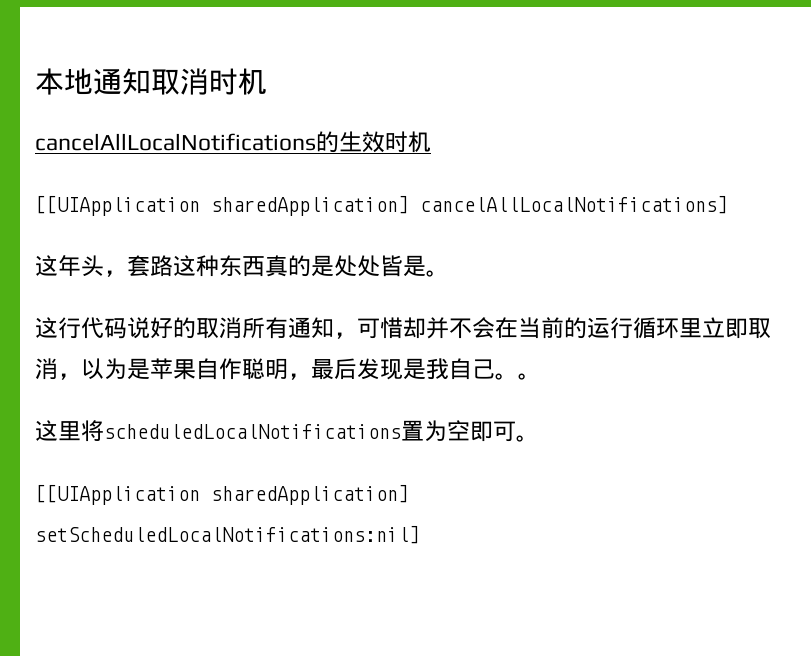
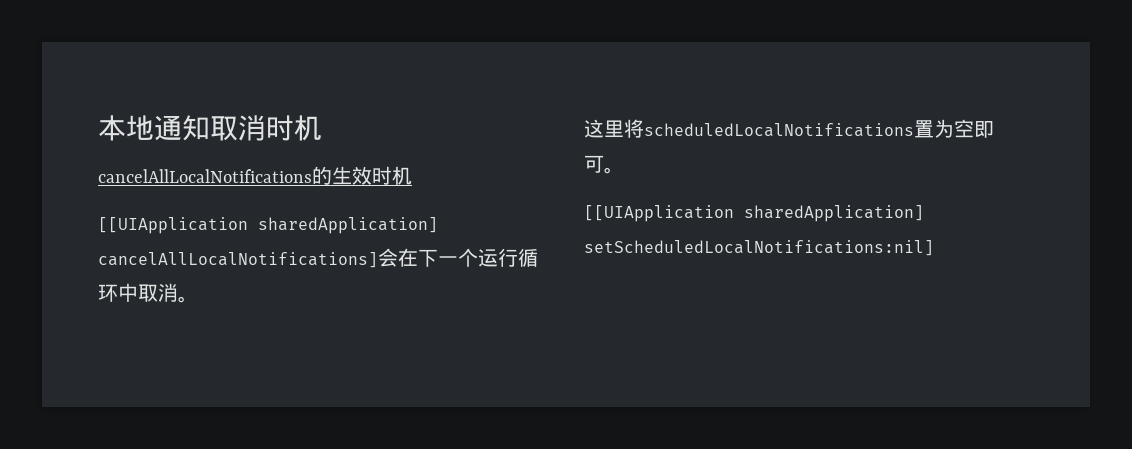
[35,255,449,277] [35,317,771,339] [35,358,518,380] // 这年头，套路这种东西真的是处处皆是。 // 这行代码说好的取消所有通知，可惜却并不会在当前的运行循环里立即取消，以为是苹果自作聪明，最后发现是我自己。 -> [378,248,538,267] [98,283,178,302] 会在下一个运行循环中取消

